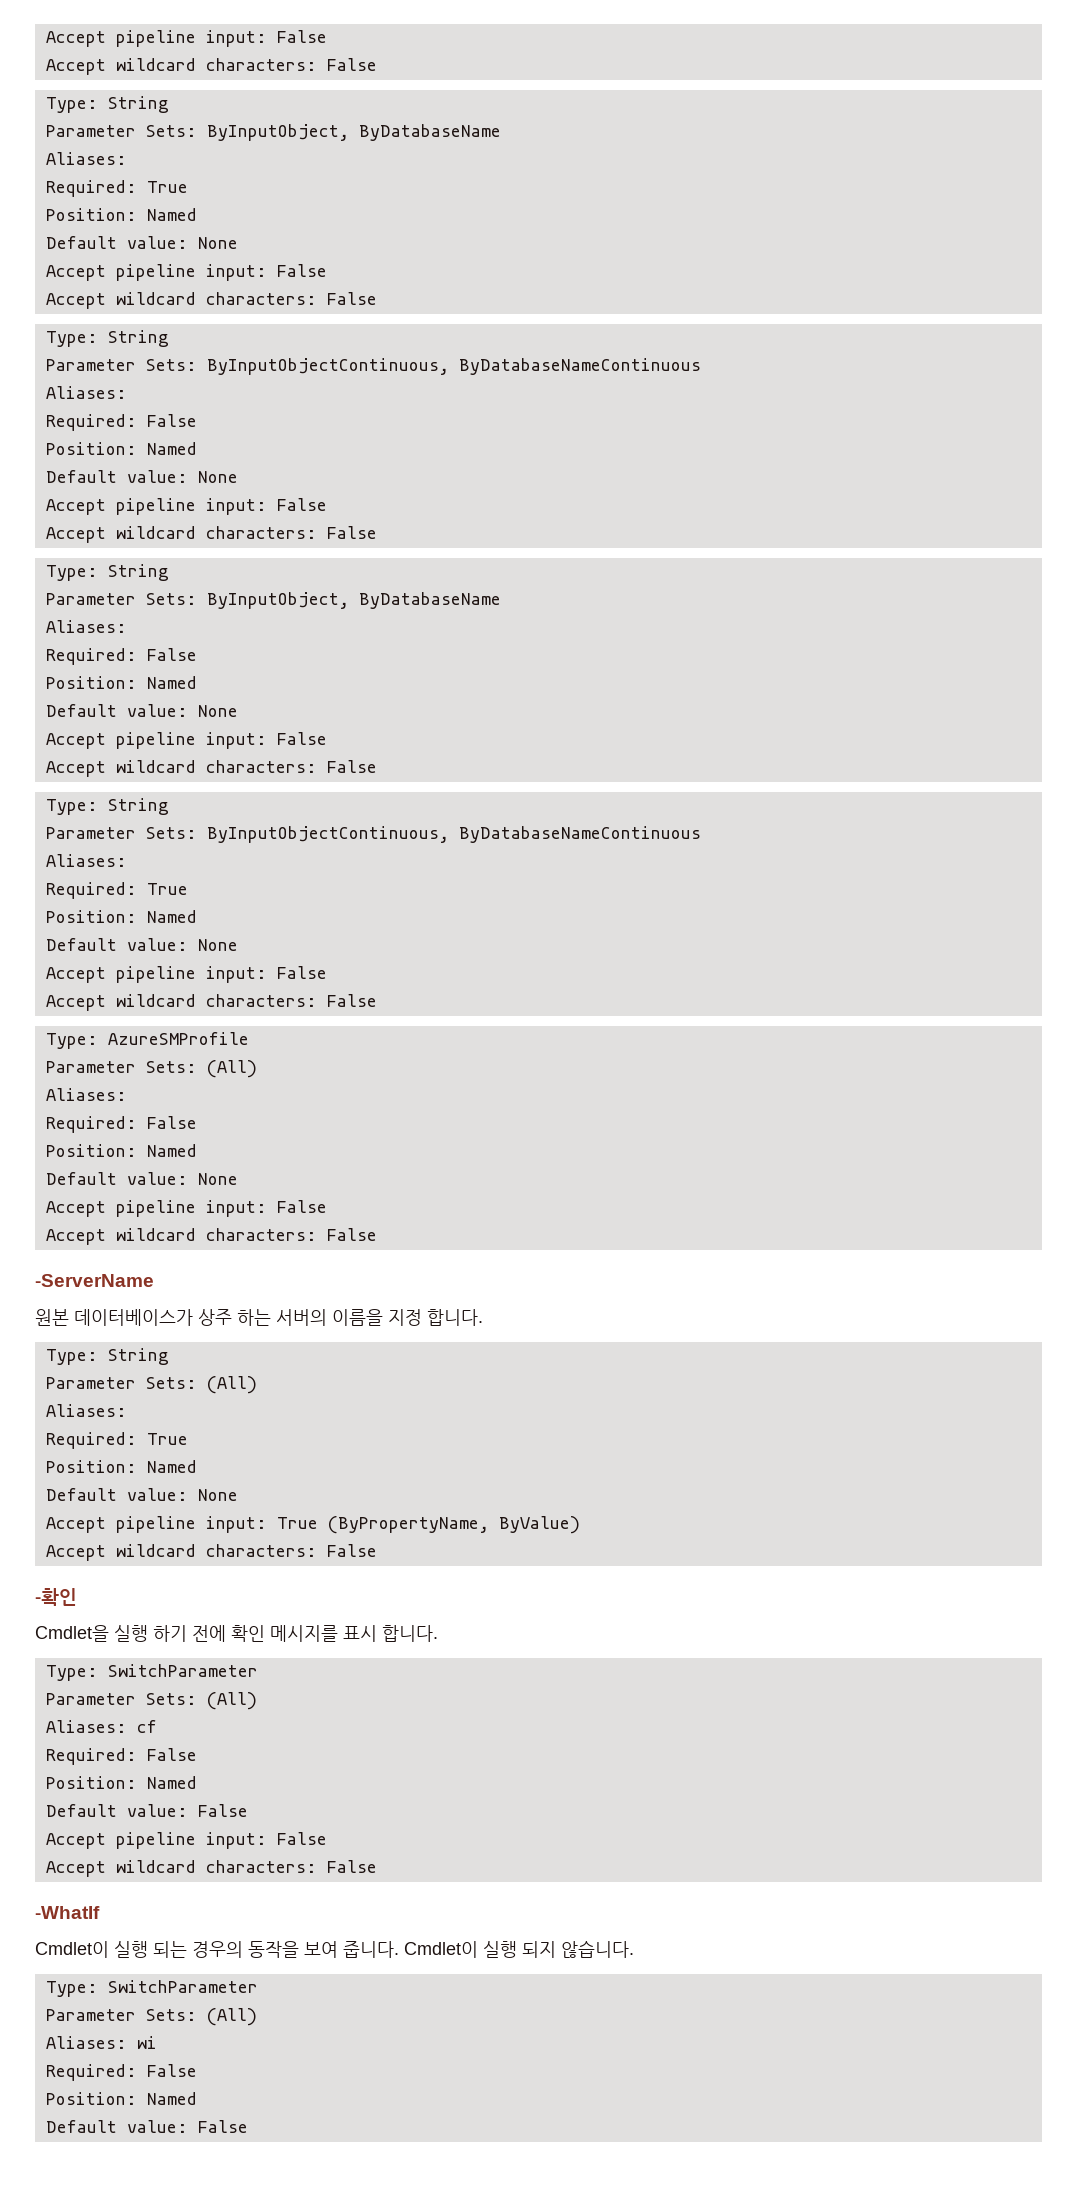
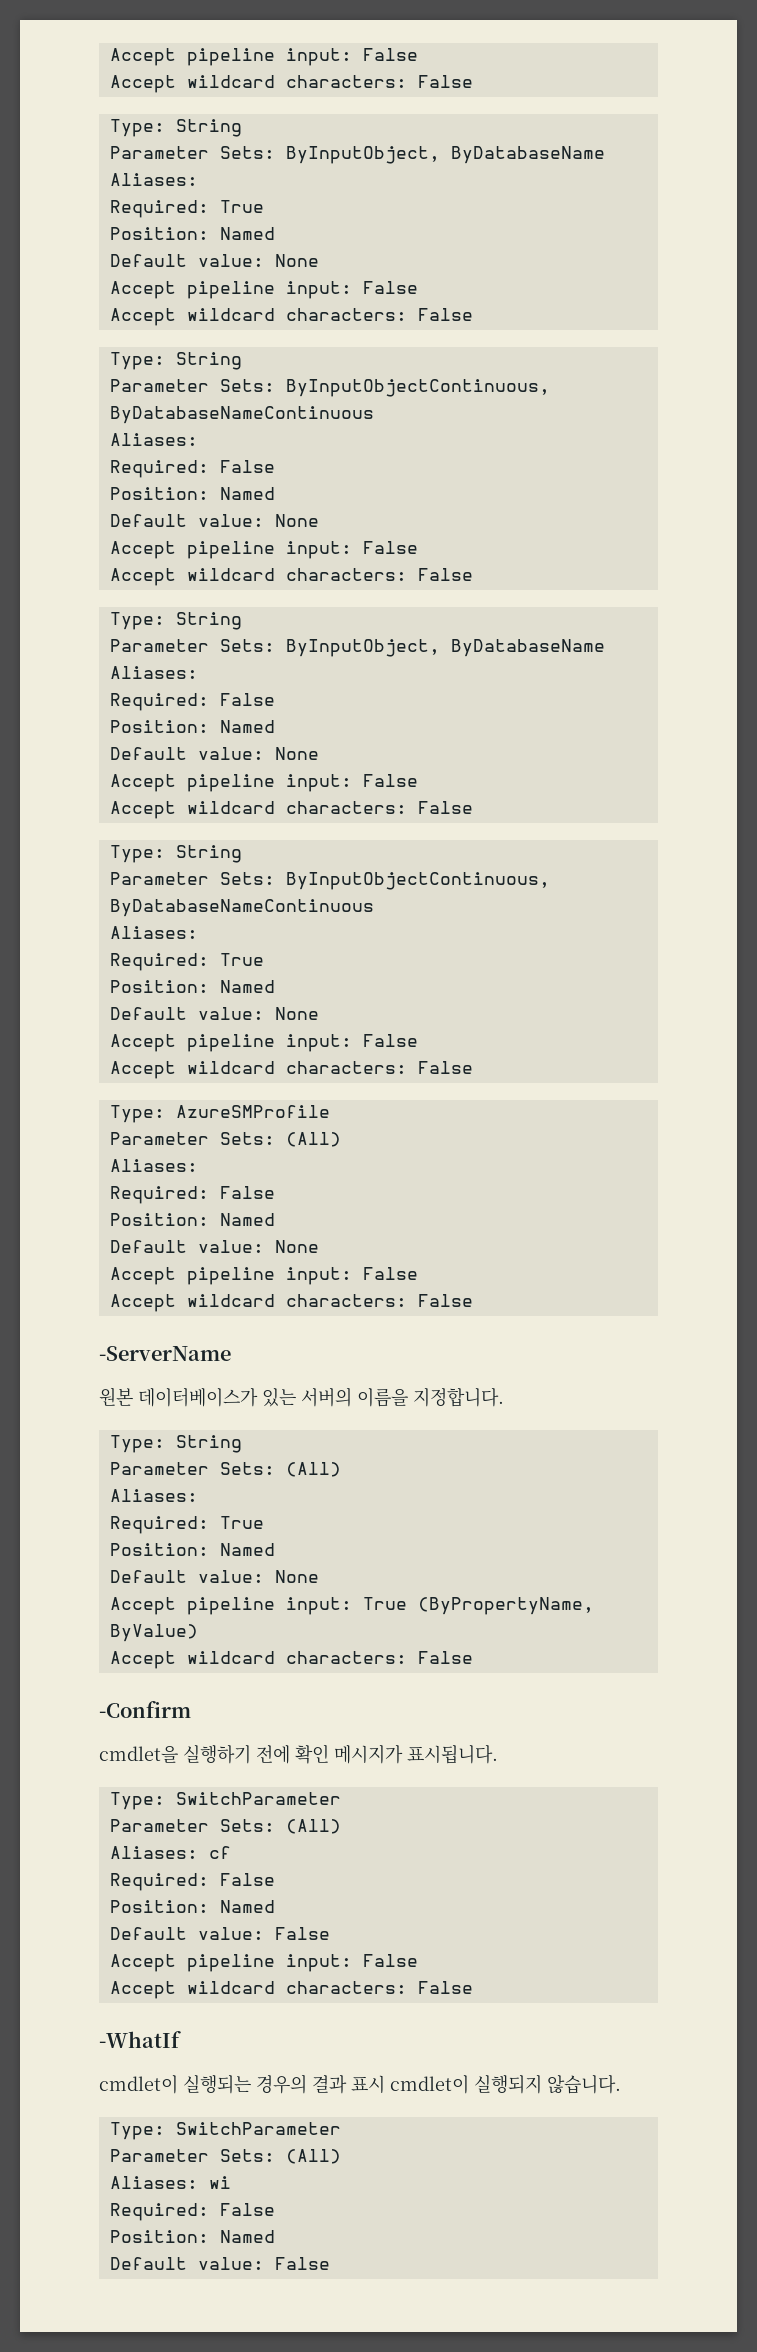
[198,1309,483,1326] 상주 하는 서버의 이름을 지정 합니다. -> [262,1387,504,1407] 있는 서버의 이름을 지정합니다.
[35,1588,77,1606] [35,1625,438,1642] -확인 // Cmdlet을 실행 하기 전에 확인 메시지를 표시 합니다. -> [99,1701,191,1718] [99,1744,498,1764] -Confirm // cmdlet을 실행하기 전에 확인 메시지가 표시됩니다.
[35,1941,556,1958] Cmdlet이 실행 되는 경우의 동작을 보여 줍니다. Cmdlet이 실행 되지 -> [99,2074,542,2094] cmdlet이 실행되는 경우의 결과 표시 cmdlet이 실행되지

